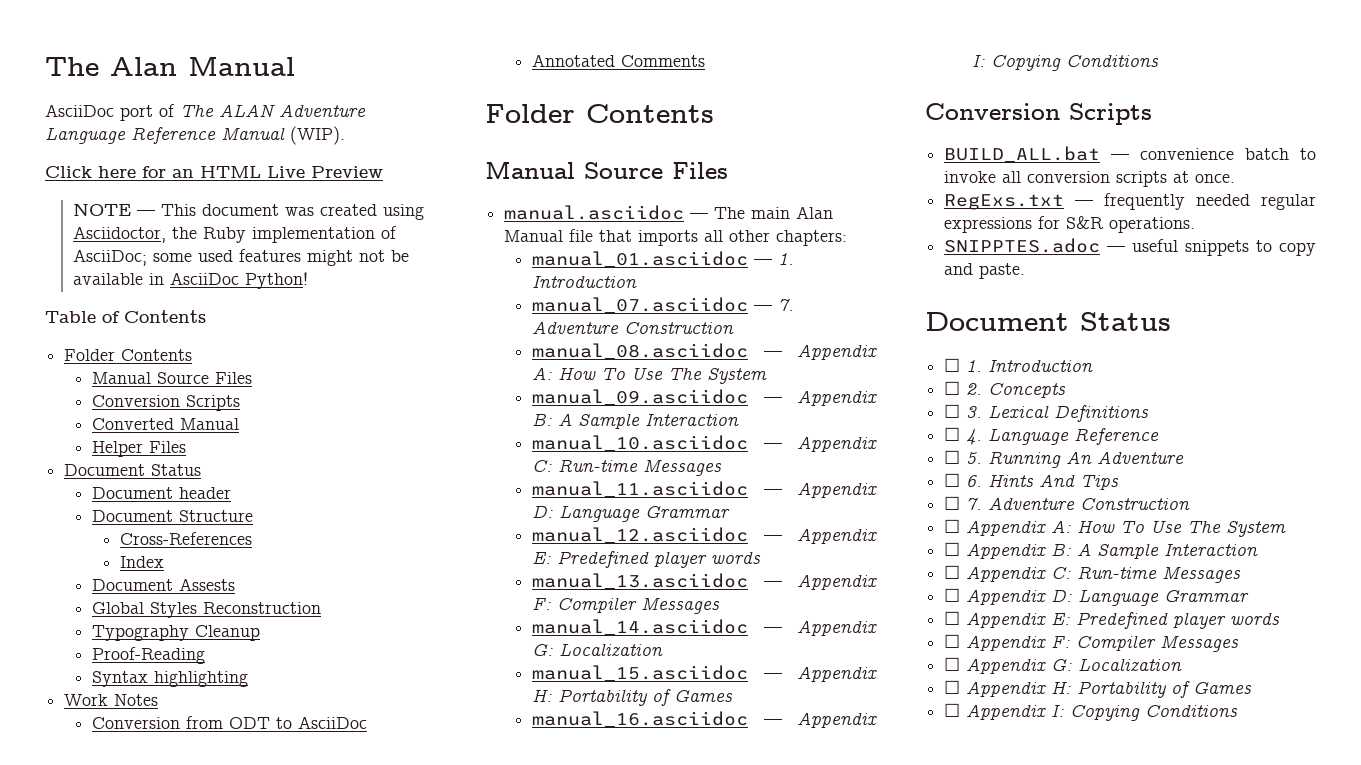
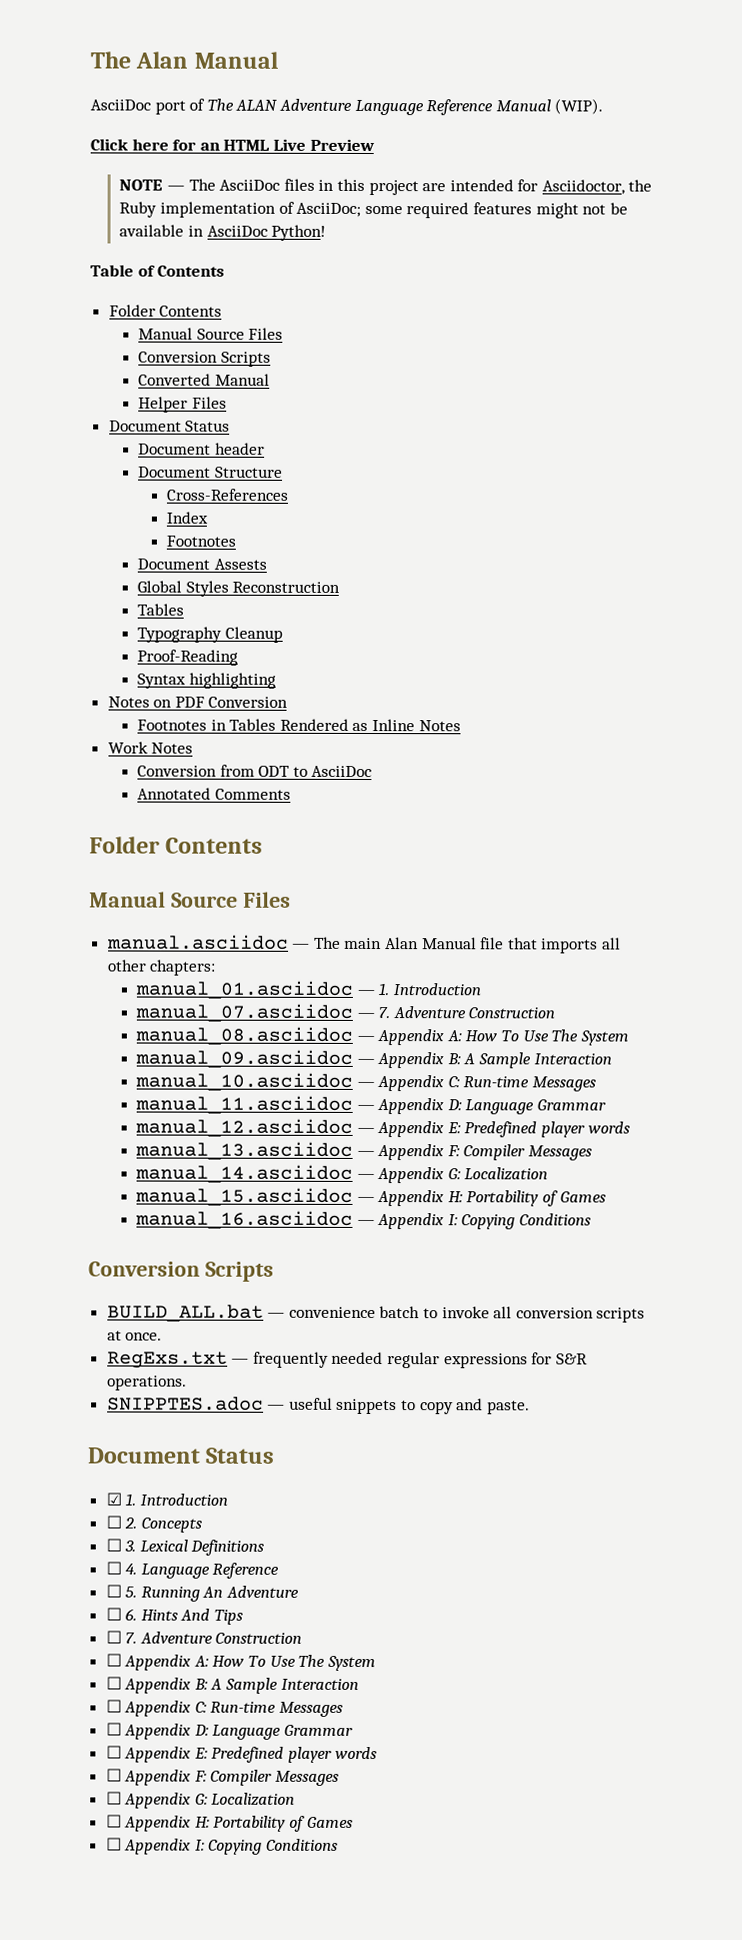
[160,204,424,220] This document was created using -> [188,178,539,196] The AsciiDoc files in this project are intended for
[197,250,233,262] used -> [406,202,470,219] required
(164, 562) none -> [166,535,237,547] // Footnotes
(322, 608) none -> [137,603,185,616] // Tables
(249, 679) none -> [107,696,289,708] [137,718,461,732] // Notes on PDF Conversion // Footnotes in Tables Rendered as Inline Notes
[944,358,961,372] ☐ -> [105,1492,122,1506] ☑

